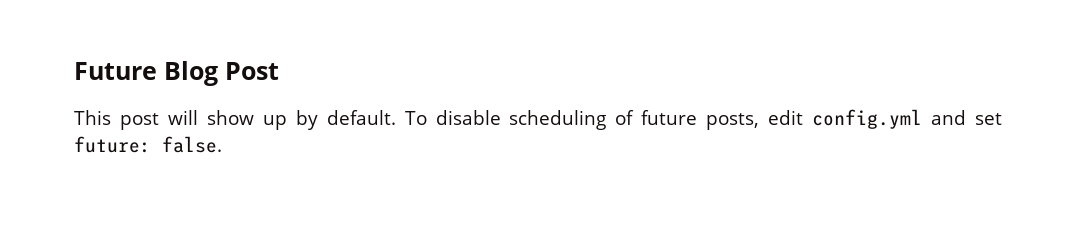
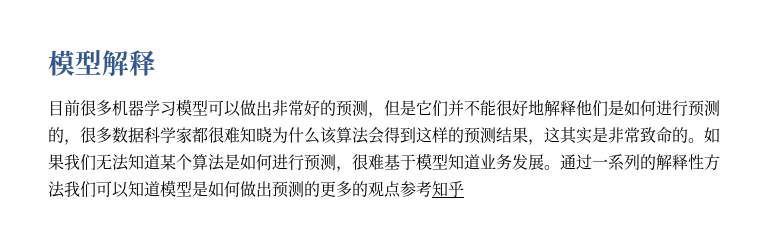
[74,61,279,86] [74,109,1002,130] [74,136,222,153] Future Blog Post // This post will show up by default. To disable scheduling of future posts, edit config.yml and set future: false. -> [48,50,156,76] [48,99,720,118] [48,126,720,145] [48,153,720,172] [48,180,464,198] 模型解释 // 目前很多机器学习模型可以做出非常好的预测，但是它们并不能很好地解释他们是如何进行预测的，很多数据科学家都很难知晓为什么该算法会得到这样的预测结果，这其实是非常致命的。如果我们无法知道某个算法是如何进行预测，很难基于模型知道业务发展。通过一系列的解释性方法我们可以知道模型是如何做出预测的更多的观点参考知乎

